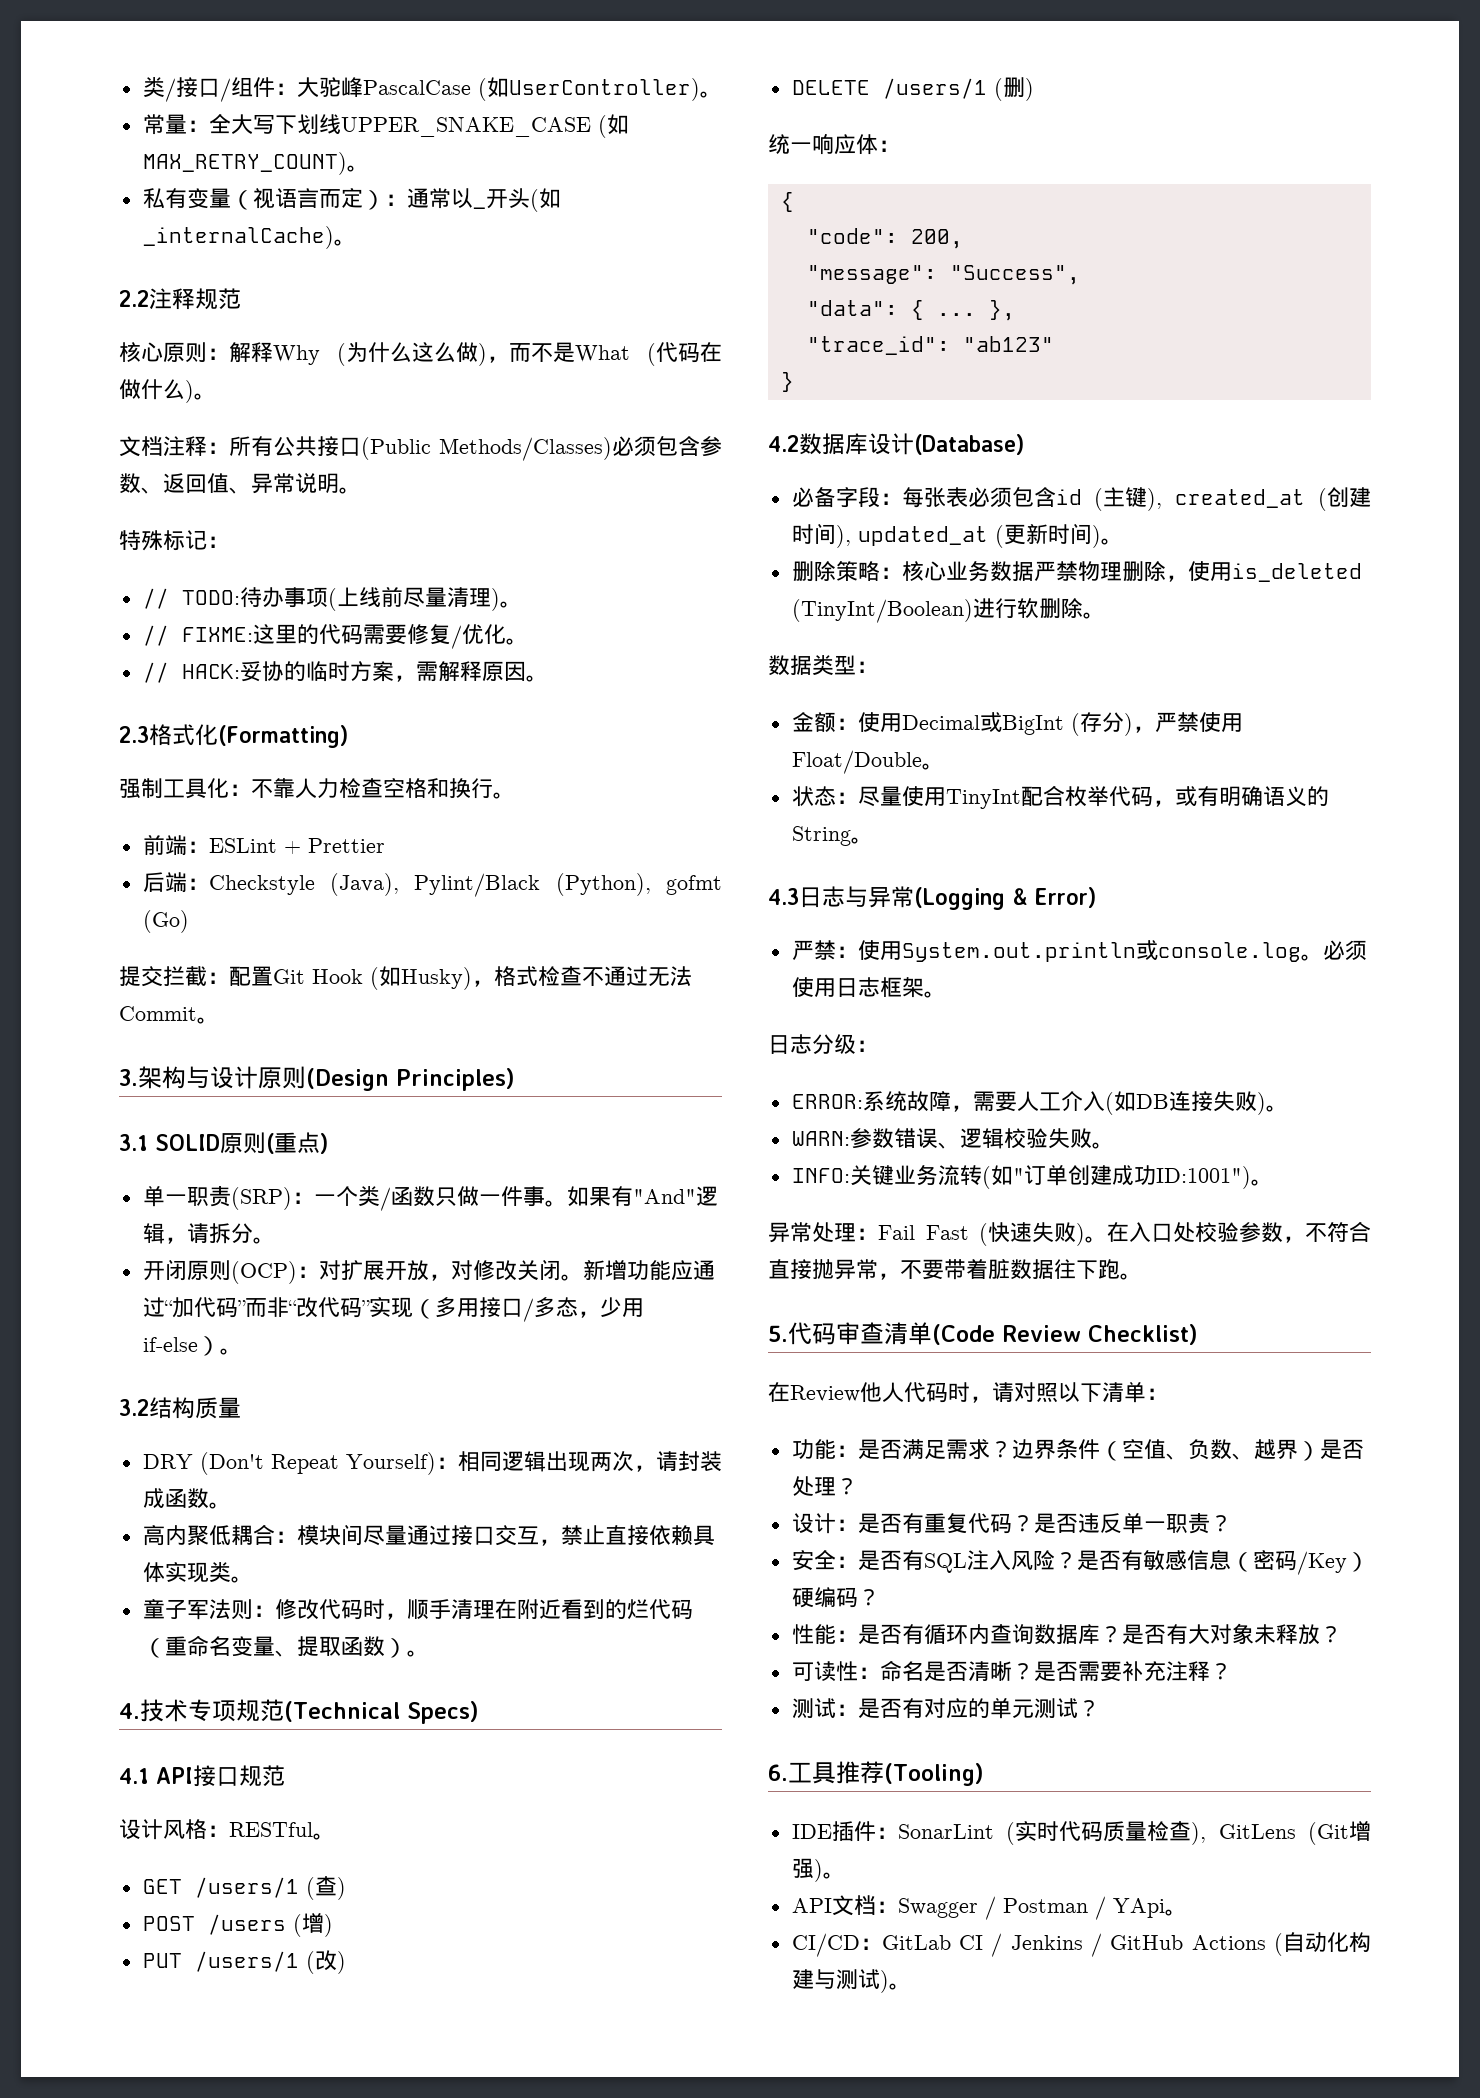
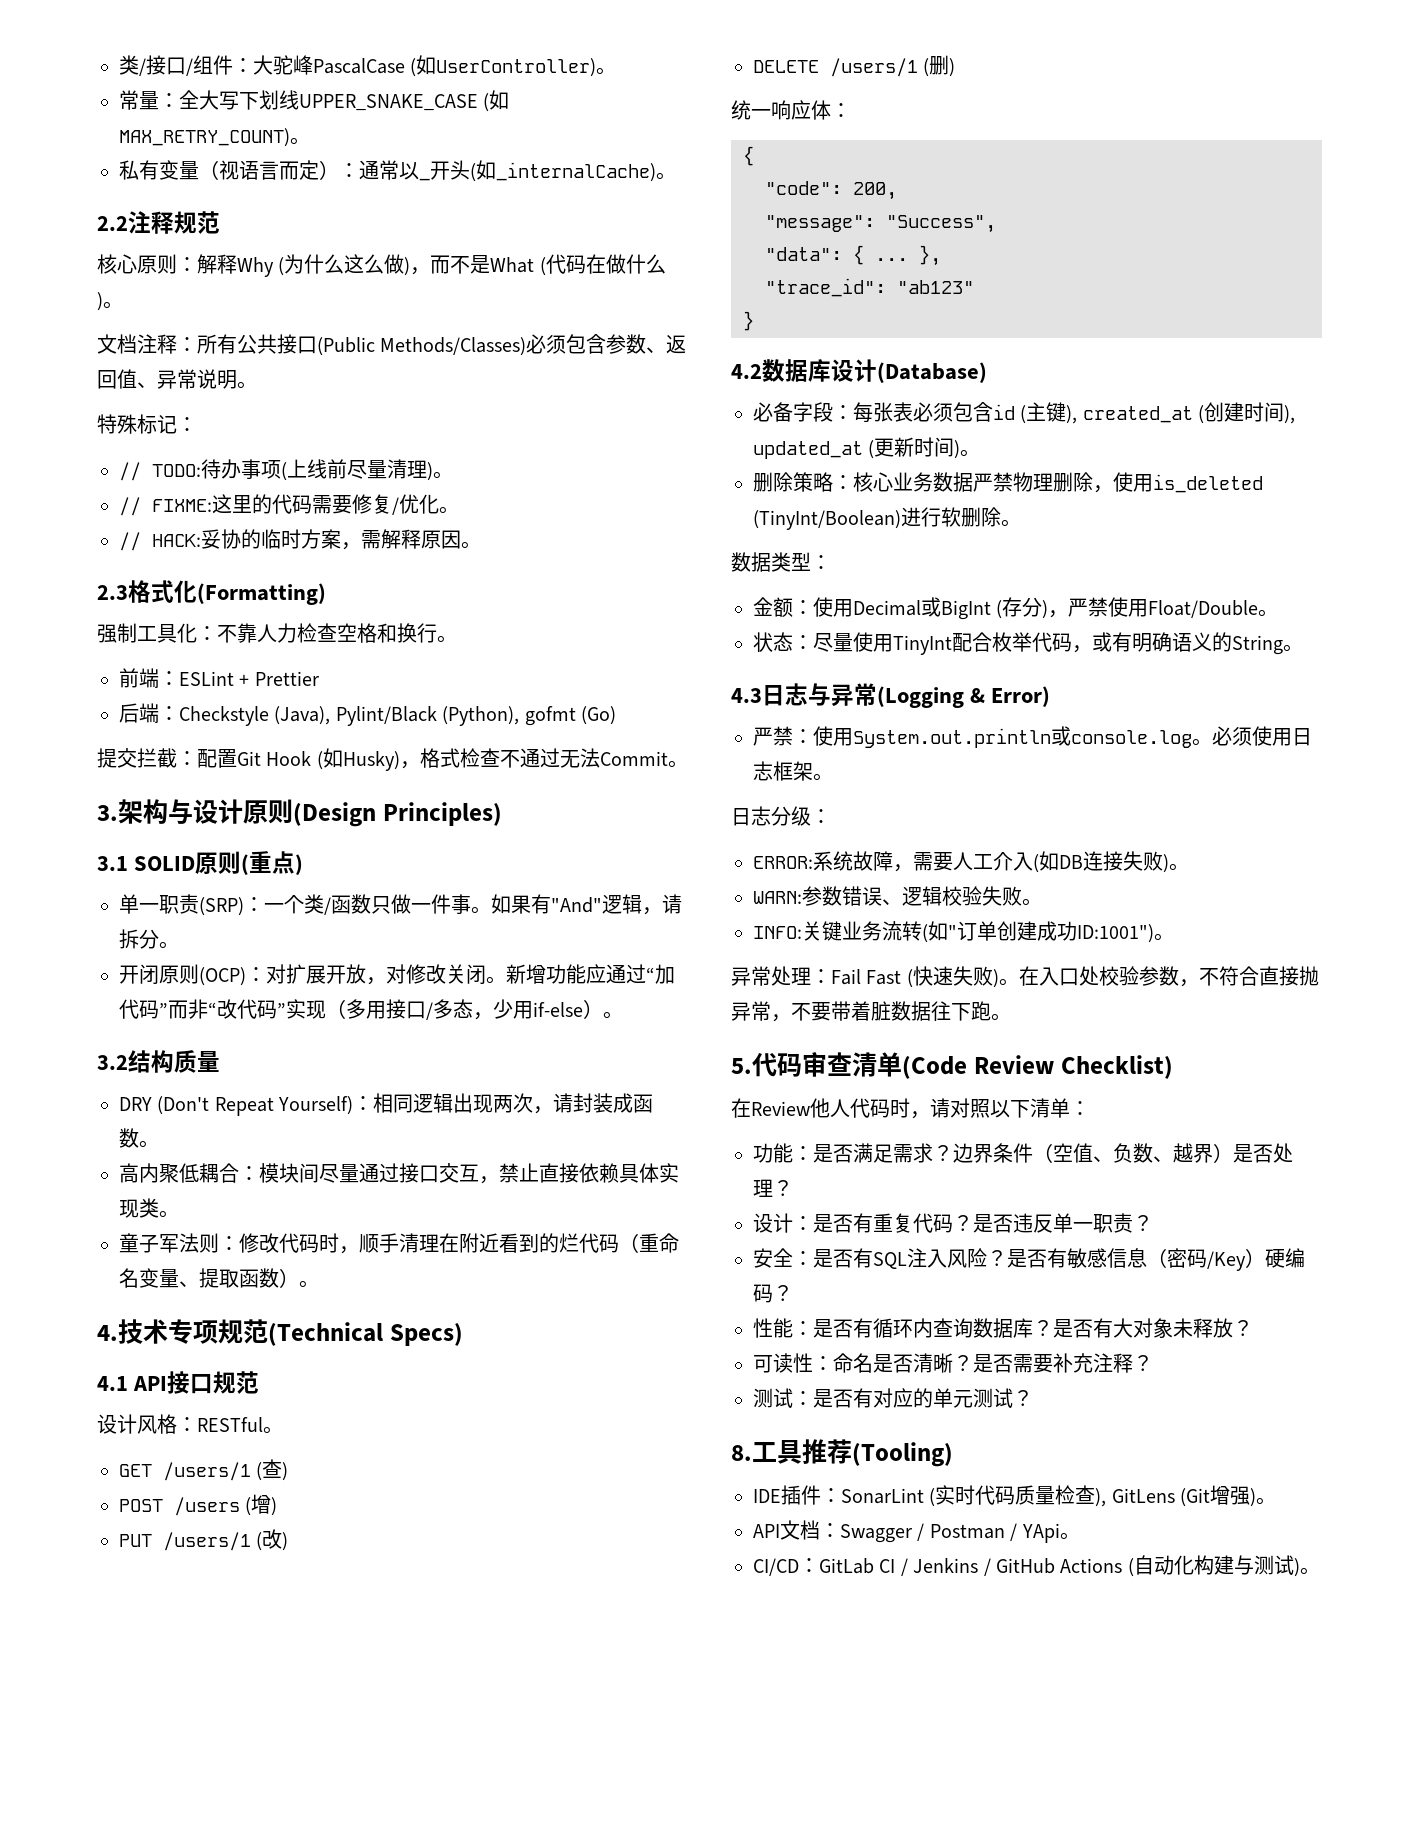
[768,1764,788,1781] 6. -> [731,1445,752,1461] 8.

